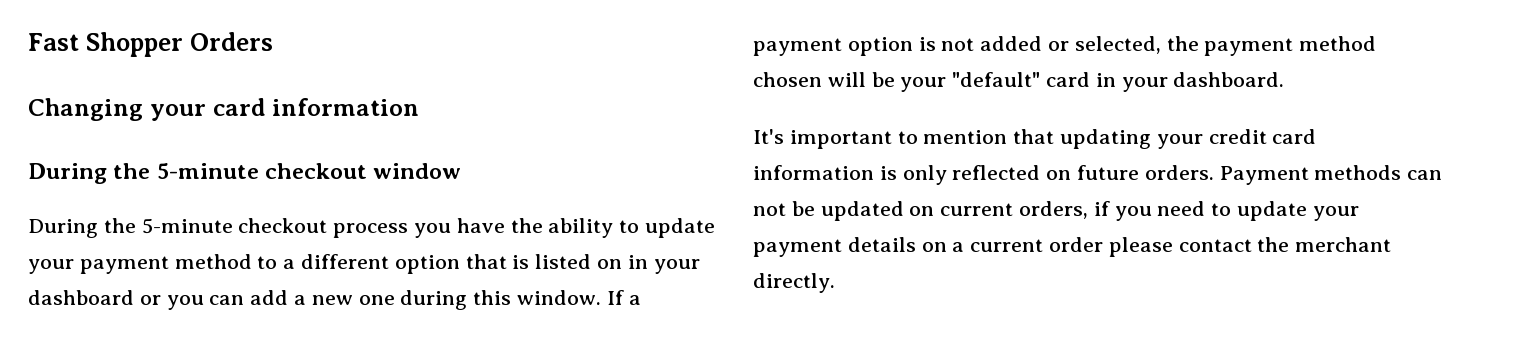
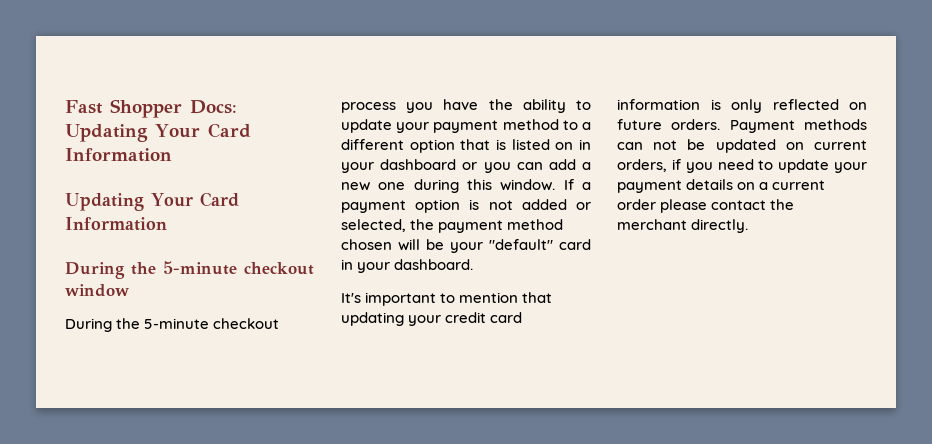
[190,32,274,51] [28,98,420,121] Orders // Changing your card information -> [190,100,237,114] [65,123,251,142] [65,148,172,162] [65,192,239,211] [65,217,167,231] Docs: Updating Your Card Information // Updating Your Card Information

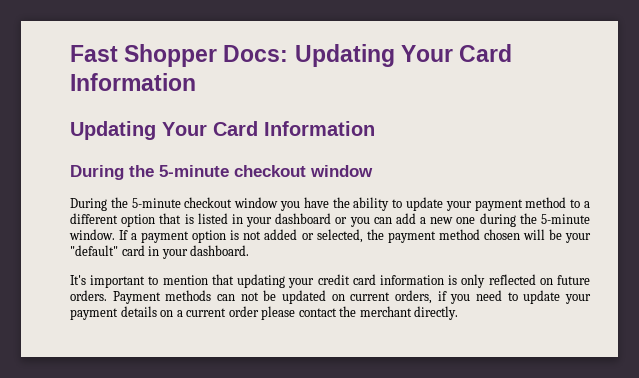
[341,102,396,113] process -> [234,197,279,208] window
[555,142,574,150] on -> (228, 218) none
[467,179,492,190] this -> [519,213,591,224] the 5-minute

